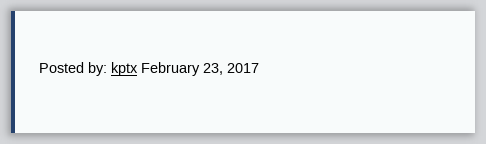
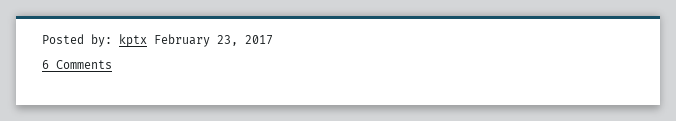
(259, 68) none -> [42,60,112,69] // 6 Comments

